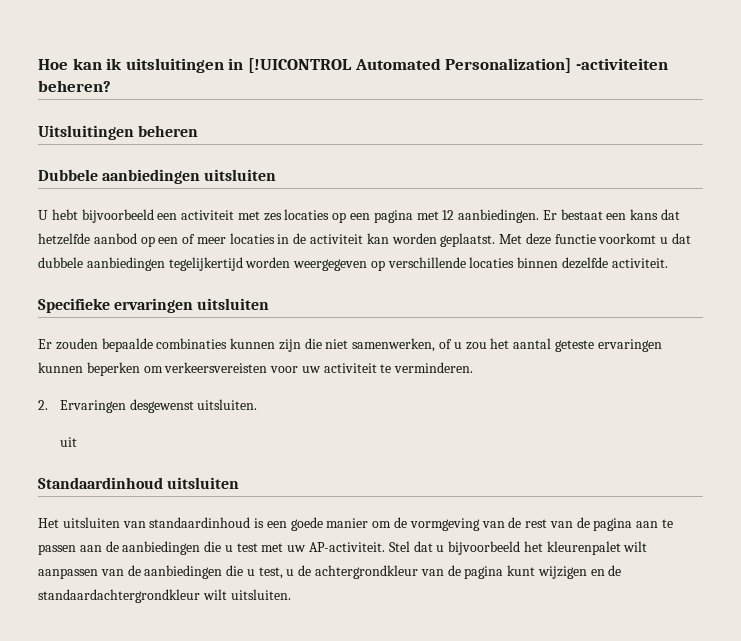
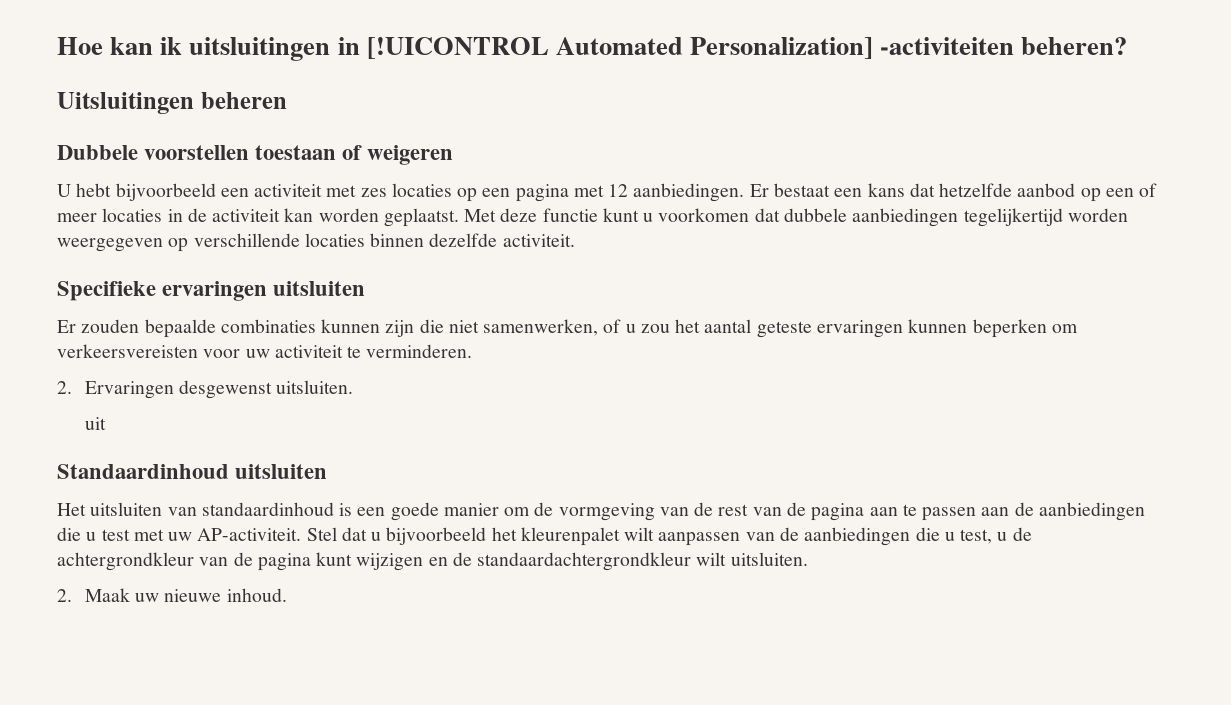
[102,169,277,184] aanbiedingen uitsluiten -> [144,145,454,165] voorstellen toestaan of weigeren
[598,233,669,244] voorkomt u -> [602,208,750,222] kunt u voorkomen
(291, 594) none -> [57,588,287,602] // 2. Maak uw nieuwe inhoud.

